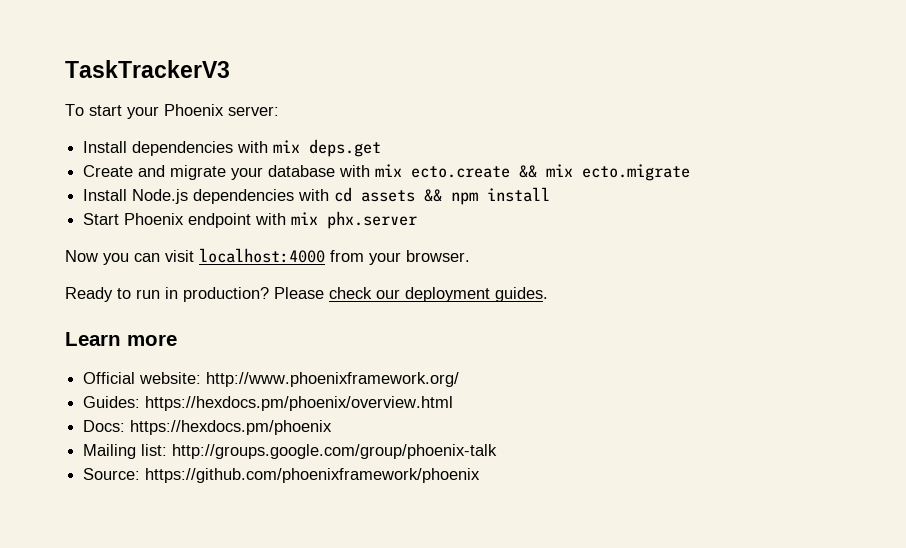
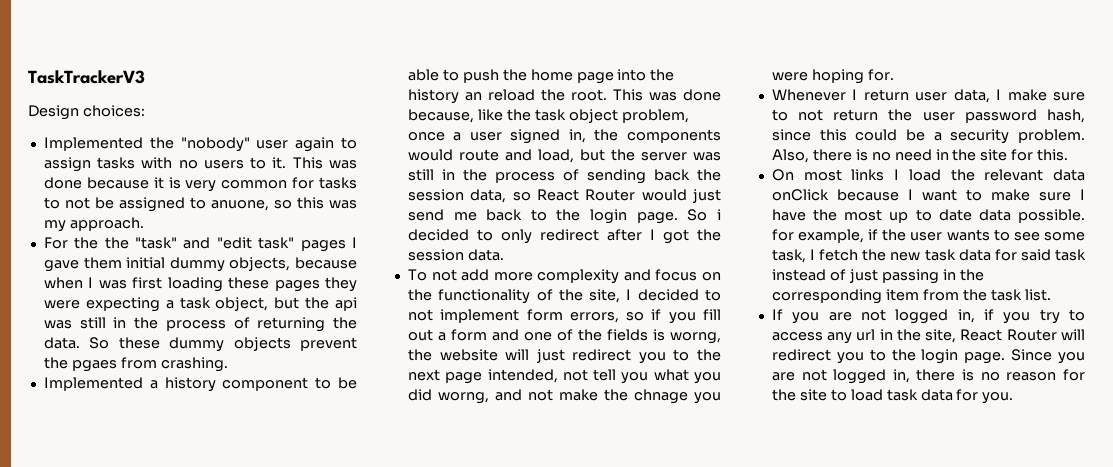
[65,104,279,119] [83,139,382,157] [83,164,691,181] [83,187,551,205] [83,211,418,229] [65,248,470,265] [65,287,548,302] [65,332,177,346] [83,372,460,387] [83,396,454,411] [83,420,333,435] [83,444,498,459] [83,468,481,483] To start your Phoenix server: // Install dependencies with mix deps.get // Create and migrate your database with mix ecto.create && mix ecto.migrate // Install Node.js dependencies with cd assets && npm install // Start Phoenix endpoint with mix phx.server // Now you can visit localhost:4000 from your browser. // Ready to run in production? Please check our deployment guides. // Learn more // Official website: http://www.phoenixframework.org/ // Guides: https://hexdocs.pm/phoenix/overview.html // Docs: https://hexdocs.pm/phoenix // Mailing list: http://groups.google.com/group/phoenix-talk // Source: https://github.com/phoenixframework/phoenix -> [28,105,145,120] [43,137,357,152] [43,157,358,172] [43,177,357,192] [43,197,357,212] [43,217,144,232] [43,237,358,252] [43,257,358,272] [43,277,358,292] [43,297,357,312] [43,317,358,332] [43,337,358,352] [43,357,228,372] [43,377,357,392] [407,69,675,84] [407,89,721,104] [407,109,689,123] [407,129,721,144] [407,149,721,163] [407,169,721,184] [407,189,721,203] [407,209,721,224] [407,229,721,244] [407,249,504,261] [407,269,721,284] [407,289,721,304] [407,309,721,324] [407,329,721,344] [407,349,721,364] [407,369,721,384] [407,389,721,404] [771,69,894,84] [771,89,1085,103] [771,109,1085,123] [771,129,1085,144] [771,149,1069,163] [771,169,1085,181] [771,189,1085,201] [771,209,1085,223] [771,229,1085,243] [771,249,1086,263] [771,269,984,284] [771,289,1051,304] [771,309,1085,324] [771,329,1085,344] [771,349,1085,364] [771,369,1085,384] [771,389,1014,404] Design choices: // Implemented the "nobody" user again to assign tasks with no users to it. This was done because it is very common for tasks to not be assigned to anuone, so this was my approach. // For the the "task" and "edit task" pages I gave them initial dummy objects, because when I was first loading these pages they were expecting a task object, but the api was still in the process of returning the data. So these dummy objects prevent the pgaes from crashing. // Implemented a history component to be able to push the home page into the history an reload the root. This was done because, like the task object problem, once a user signed in, the components would route and load, but the server was still in the process of sending back the session data, so React Router would just send me back to the login page. So i decided to only redirect after I got the session data. // To not add more complexity and focus on the functionality of the site, I decided to not implement form errors, so if you fill out a form and one of the fields is worng, the website will just redirect you to the next page intended, not tell you what you did worng, and not make the chnage you were hoping for. // Whenever I return user data, I make sure to not return the user password hash, since this could be a security problem. Also, there is no need in the site for this. // On most links I load the relevant data onClick because I want to make sure I have the most up to date data possible. for example, if the user wants to see some task, I fetch the new task data for said task instead of just passing in the corresponding item from the task list. // If you are not logged in, if you try to access any url in the site, React Router will redirect you to the login page. Since you are not logged in, there is no reason for the site to load task data for you.

